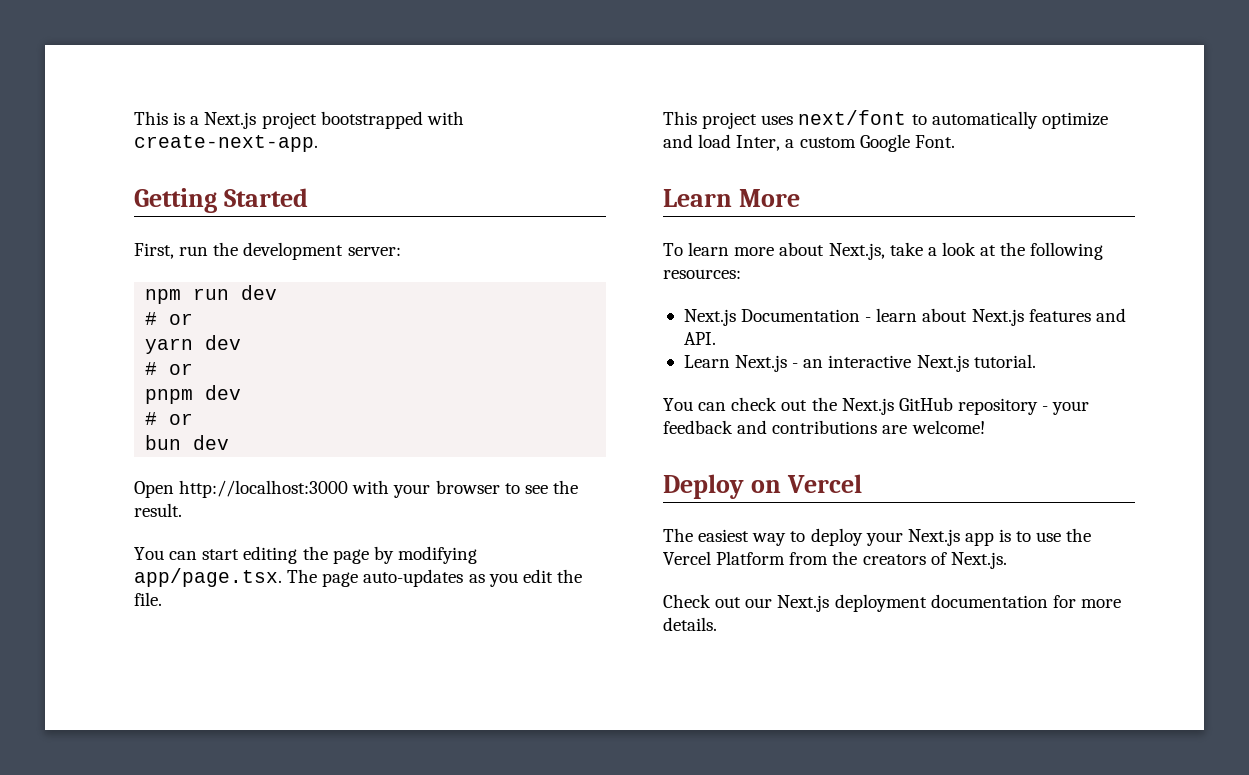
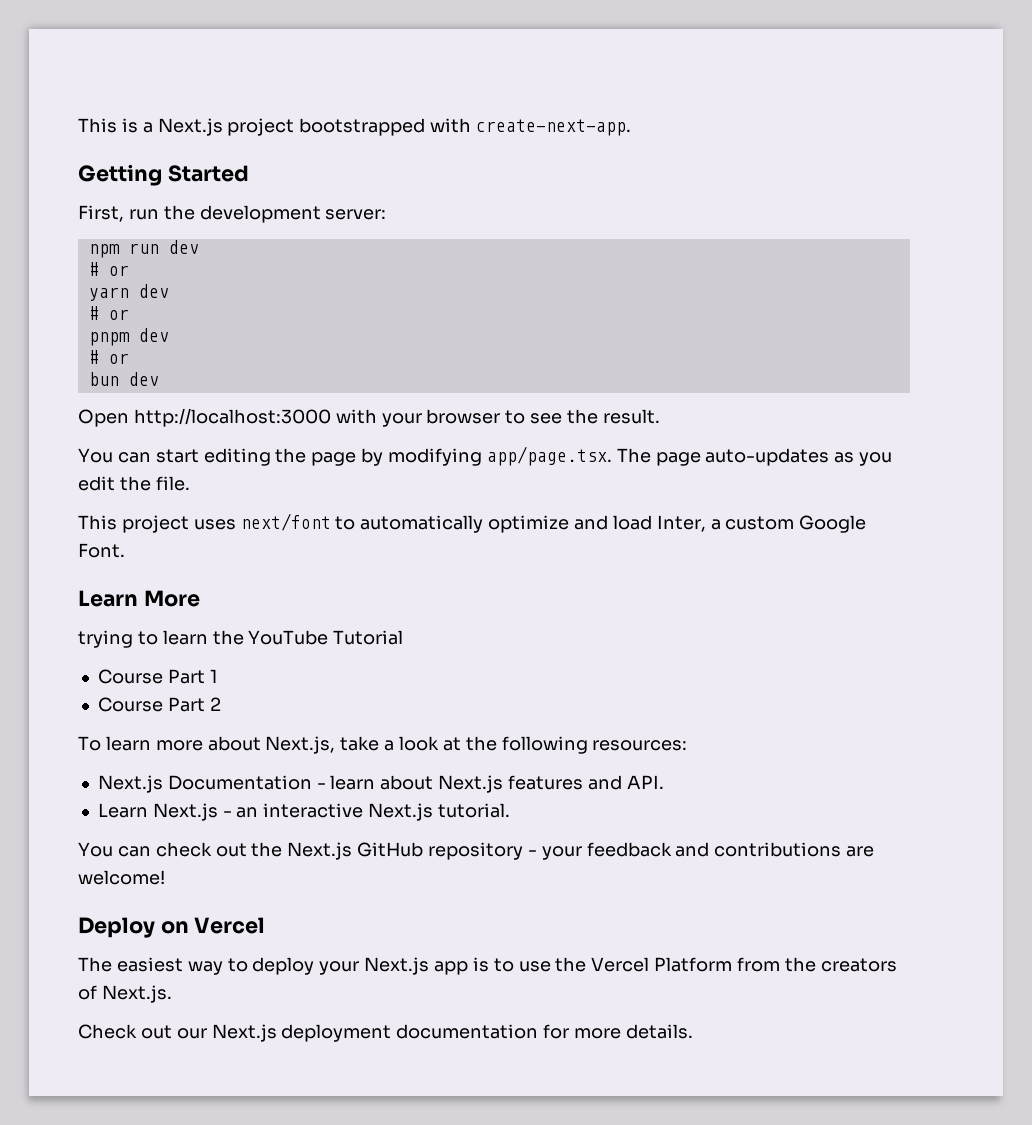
(800, 198) none -> [78,630,404,648] [97,669,218,684] [97,697,221,712] // trying to learn the YouTube Tutorial // Course Part 1 // Course Part 2

